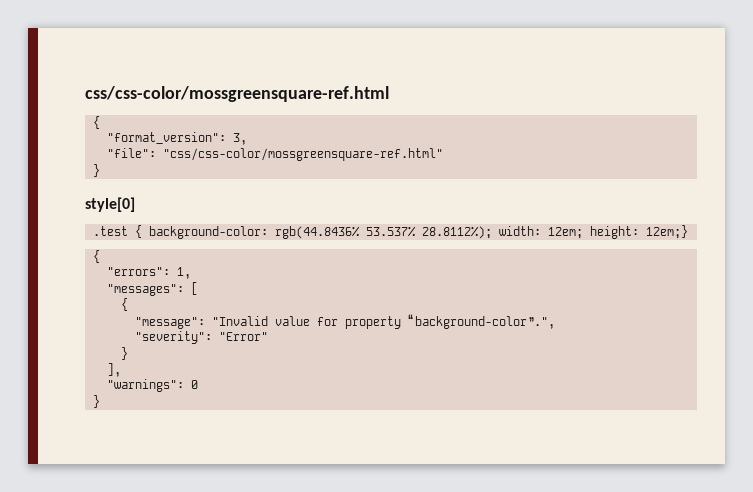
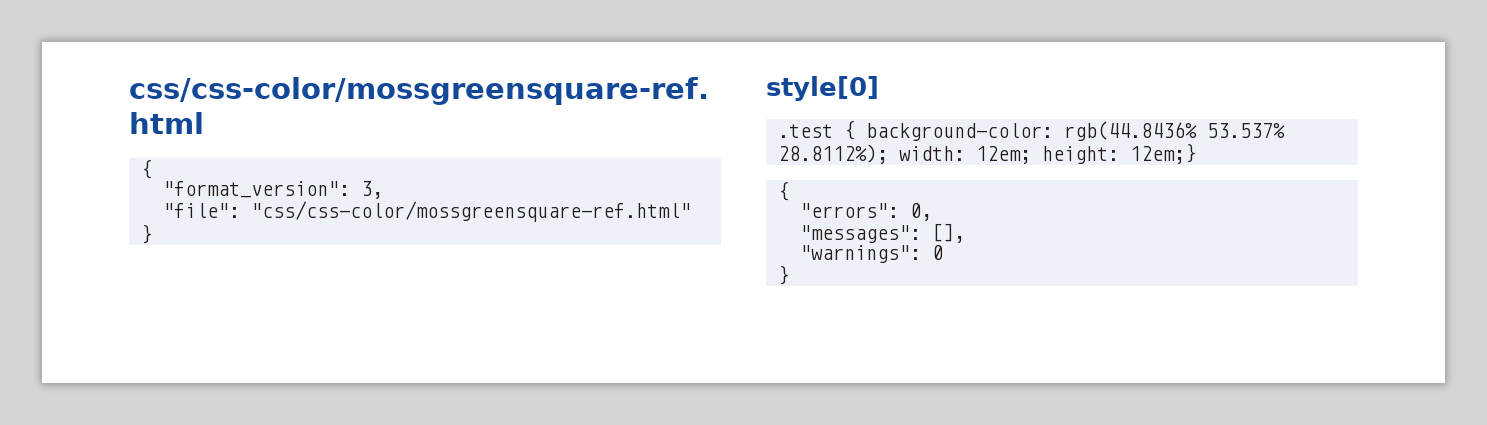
[176,267,191,279] 1, -> [910,203,933,221] 0,
[190,282,198,295] [120,298,128,311] [134,314,555,329] [134,331,268,344] [120,347,128,360] [106,363,121,377] [ // { // "message": "Invalid value for property “background-color”.", // "severity": "Error" // } // ], -> [932,223,966,243] [],

